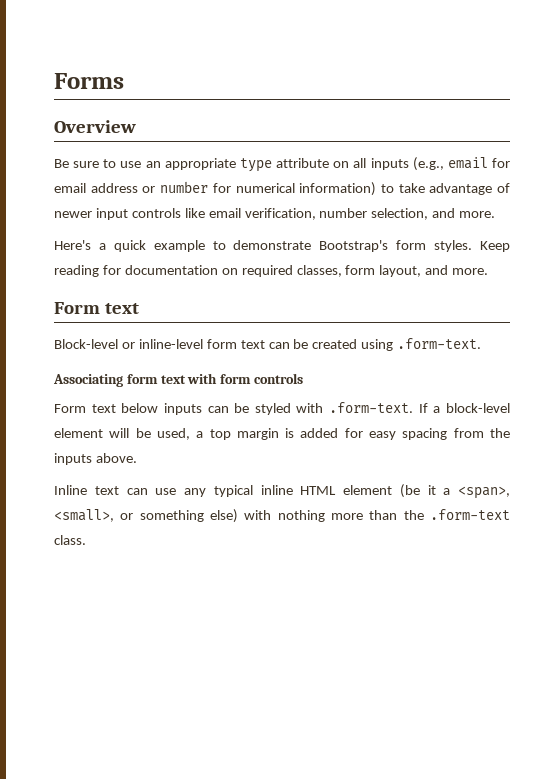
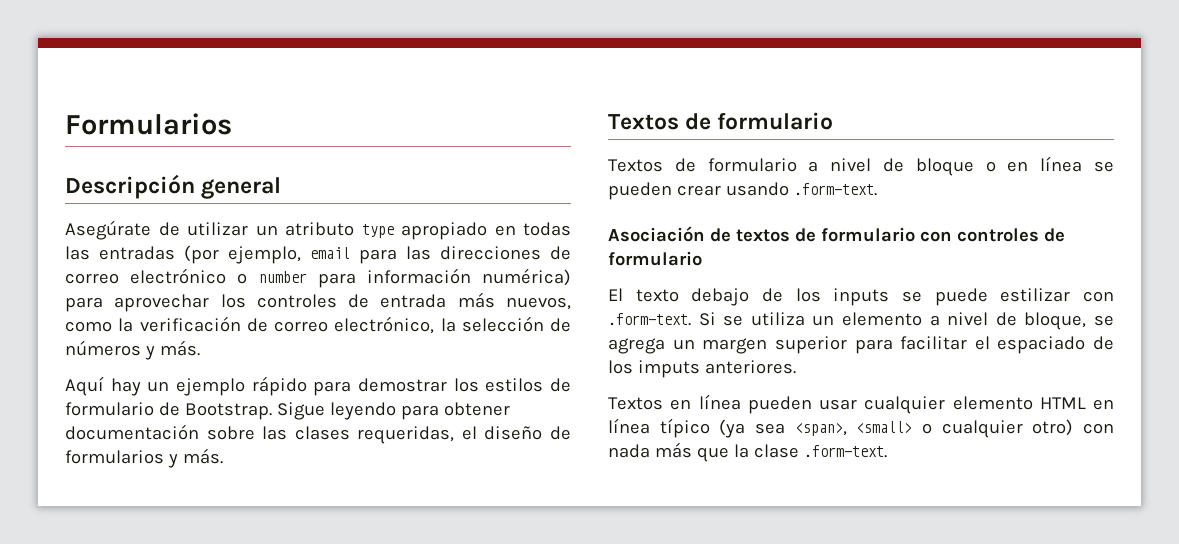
[54,73,124,89] [54,120,136,133] [54,157,510,172] [54,181,510,196] [54,208,496,220] [54,240,511,252] [54,265,489,277] [54,302,139,314] [54,338,482,351] [53,373,303,387] [54,402,510,415] [54,428,511,440] [54,453,137,465] [54,484,510,499] [54,509,510,523] [54,535,86,545] Forms // Overview // Be sure to use an appropriate type attribute on all inputs (e.g., email for email address or number for numerical information) to take advantage of newer input controls like email verification, number selection, and more. // Here's a quick example to demonstrate Bootstrap's form styles. Keep reading for documentation on required classes, form layout, and more. // Form text // Block-level or inline-level form text can be created using .form-text. // Associating form text with form controls // Form text below inputs can be styled with .form-text. If a block-level element will be used, a top margin is added for easy spacing from the inputs above. // Inline text can use any typical inline HTML element (be it a <span>, <small>, or something else) with nothing more than the .form-text class. -> [65,113,232,135] [65,174,282,199] [65,220,571,240] [65,245,571,264] [65,268,571,288] [65,292,571,312] [65,316,571,334] [65,340,200,360] [65,376,571,396] [65,402,510,420] [65,424,571,444] [65,448,223,468] [608,112,834,130] [608,156,1114,176] [608,182,877,200] [608,226,1065,242] [608,251,702,266] [608,288,1114,306] [608,312,1114,330] [608,336,1114,354] [608,360,796,378] [608,394,1114,414] [608,418,1114,438] [608,442,887,462] Formularios // Descripción general // Asegúrate de utilizar un atributo type apropiado en todas las entradas (por ejemplo, email para las direcciones de correo electrónico o number para información numérica) para aprovechar los controles de entrada más nuevos, como la verificación de correo electrónico, la selección de números y más. // Aquí hay un ejemplo rápido para demostrar los estilos de formulario de Bootstrap. Sigue leyendo para obtener documentación sobre las clases requeridas, el diseño de formularios y más. // Textos de formulario // Textos de formulario a nivel de bloque o en línea se pueden crear usando .form-text. // Asociación de textos de formulario con controles de formulario // El texto debajo de los inputs se puede estilizar con .form-text. Si se utiliza un elemento a nivel de bloque, se agrega un margen superior para facilitar el espaciado de los imputs anteriores. // Textos en línea pueden usar cualquier elemento HTML en línea típico (ya sea <span>, <small> o cualquier otro) con nada más que la clase .form-text.

